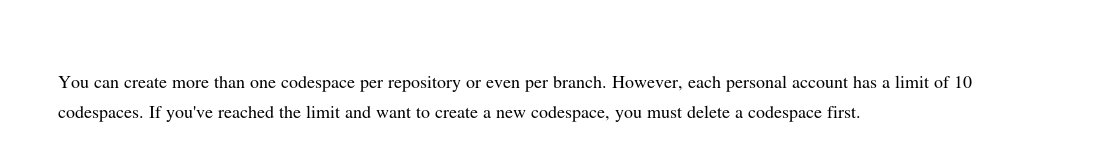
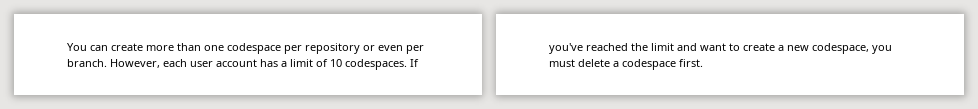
[726,75,787,92] personal -> [190,61,213,67] user

